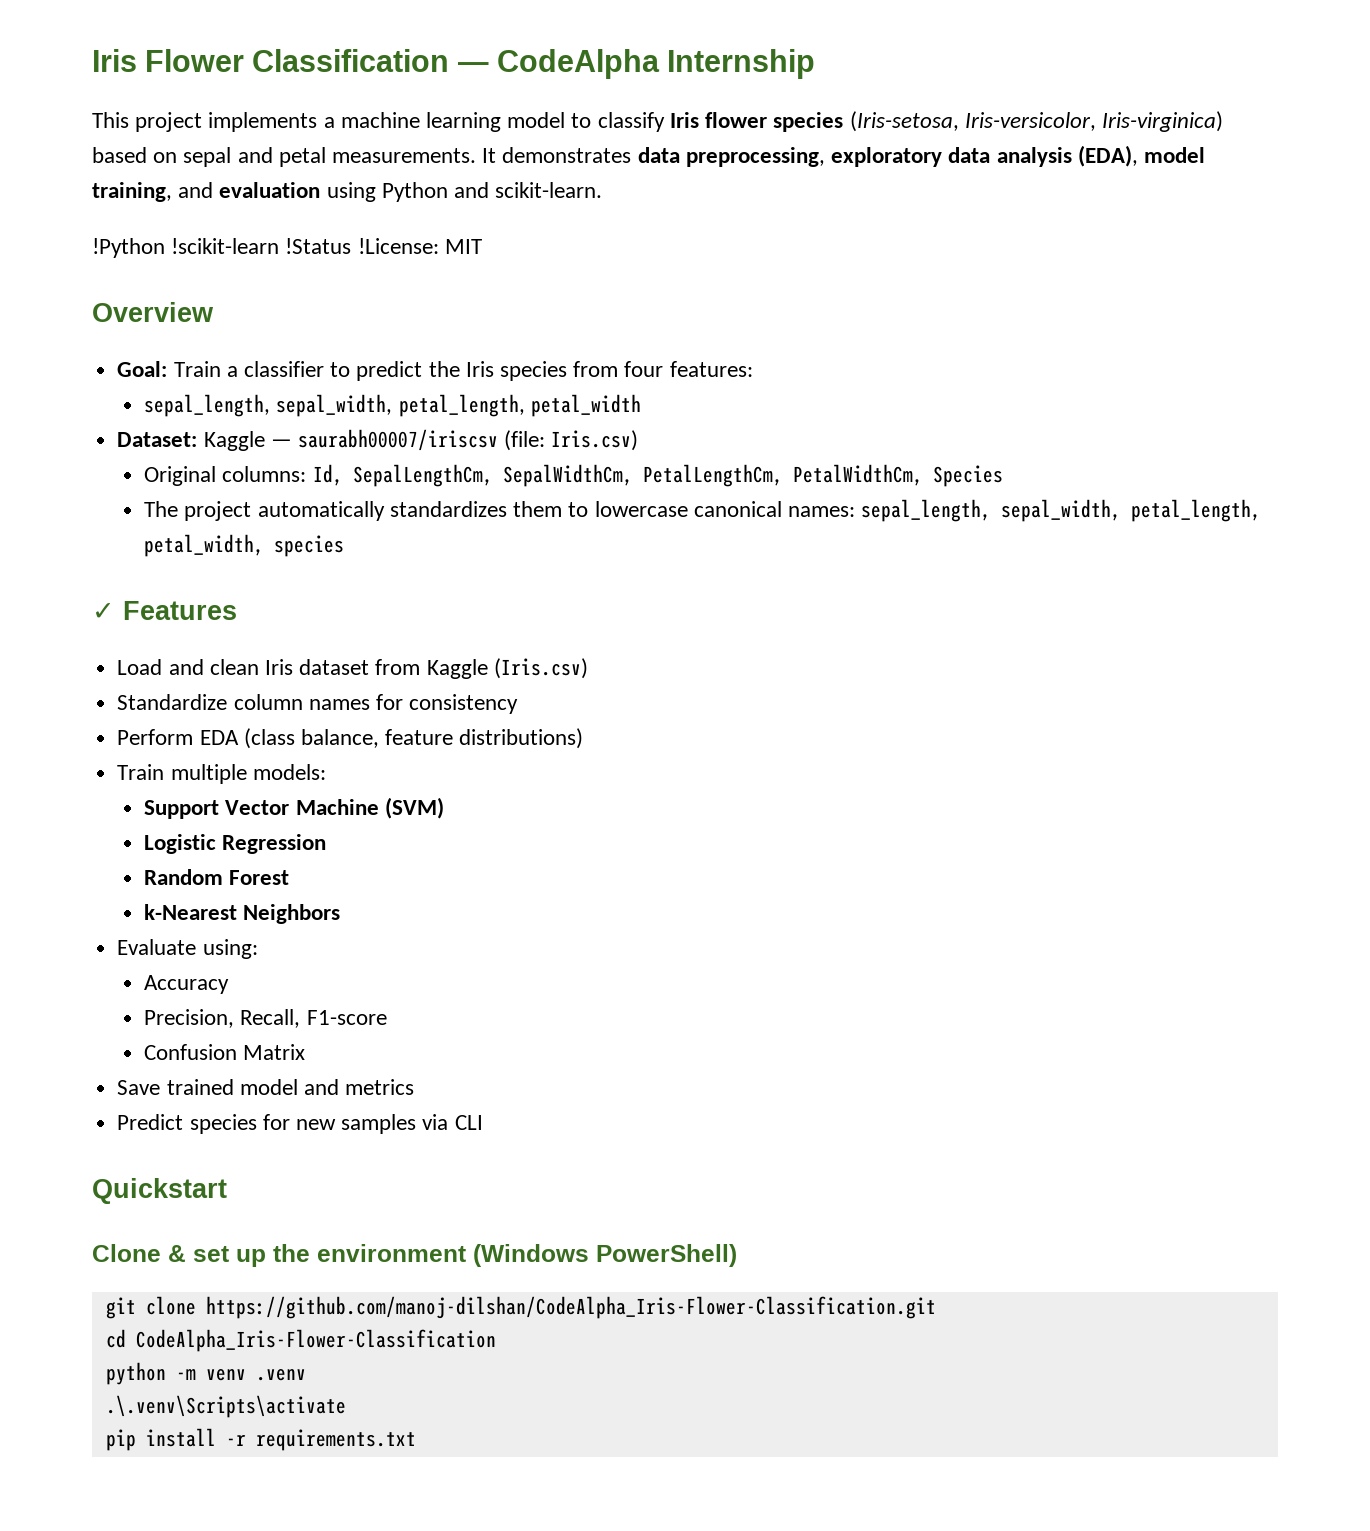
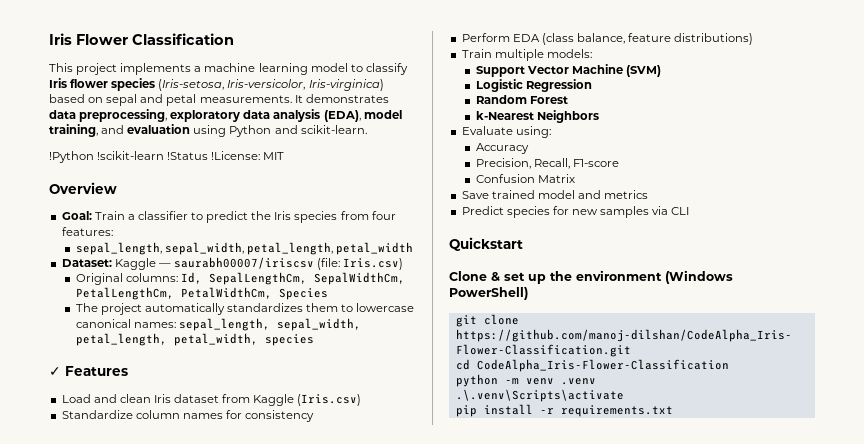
[457,49,816,79] — CodeAlpha Internship -> (234, 39) none

